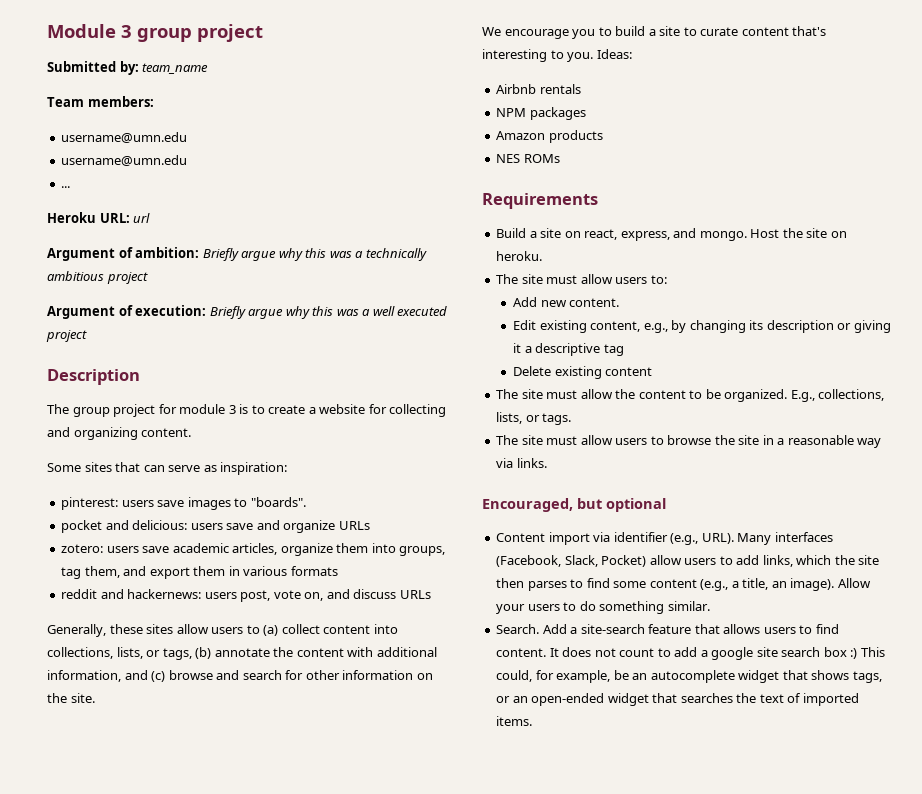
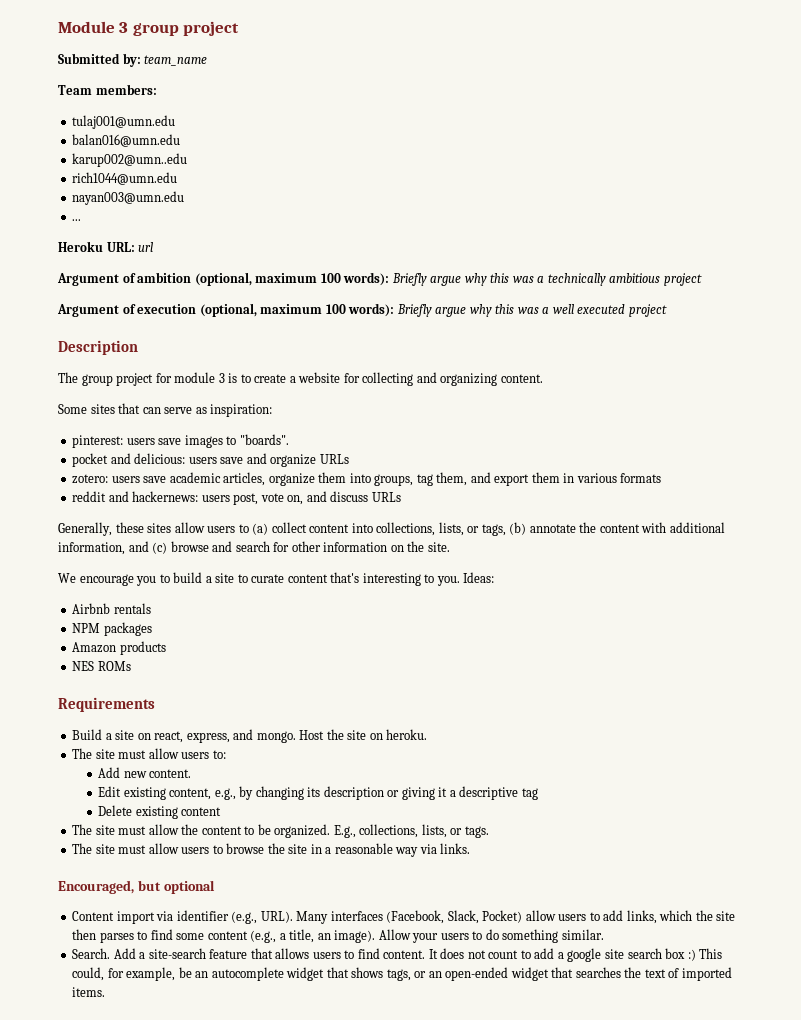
[61,132,188,143] [61,155,188,166] username@umn.edu // username@umn.edu -> [72,115,176,129] [72,134,181,147] [72,153,188,167] [72,172,178,185] [72,191,185,205] tulaj001@umn.edu // balan016@umn.edu // karup002@umn..edu // rich1044@umn.edu // nayan003@umn.edu
[135,247,200,258] ambition: -> [137,272,390,286] ambition (optional, maximum 100 words):
[135,305,207,316] execution: -> [137,303,395,317] execution (optional, maximum 100 words):

